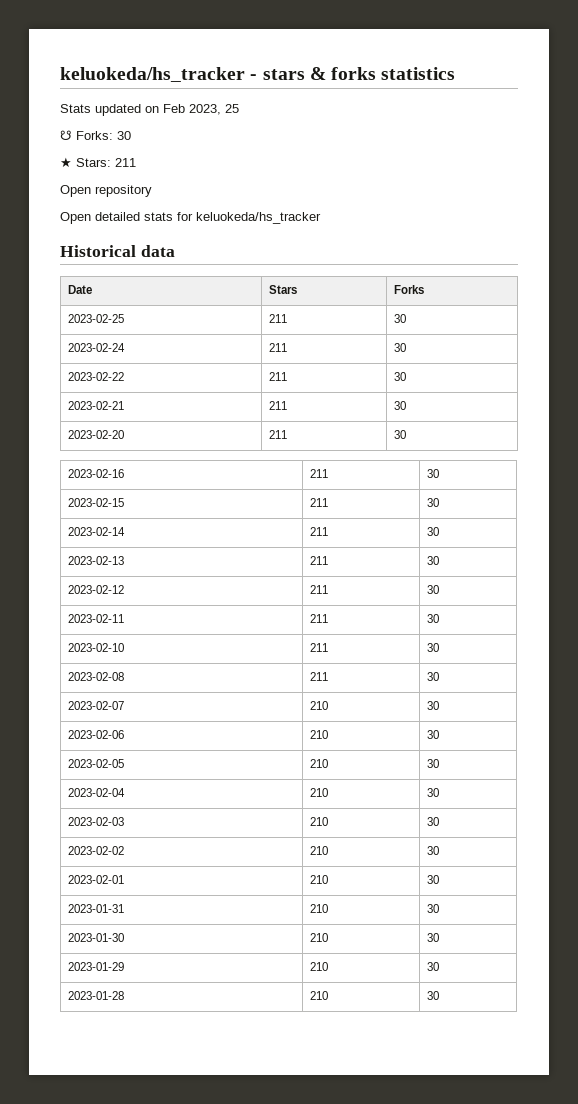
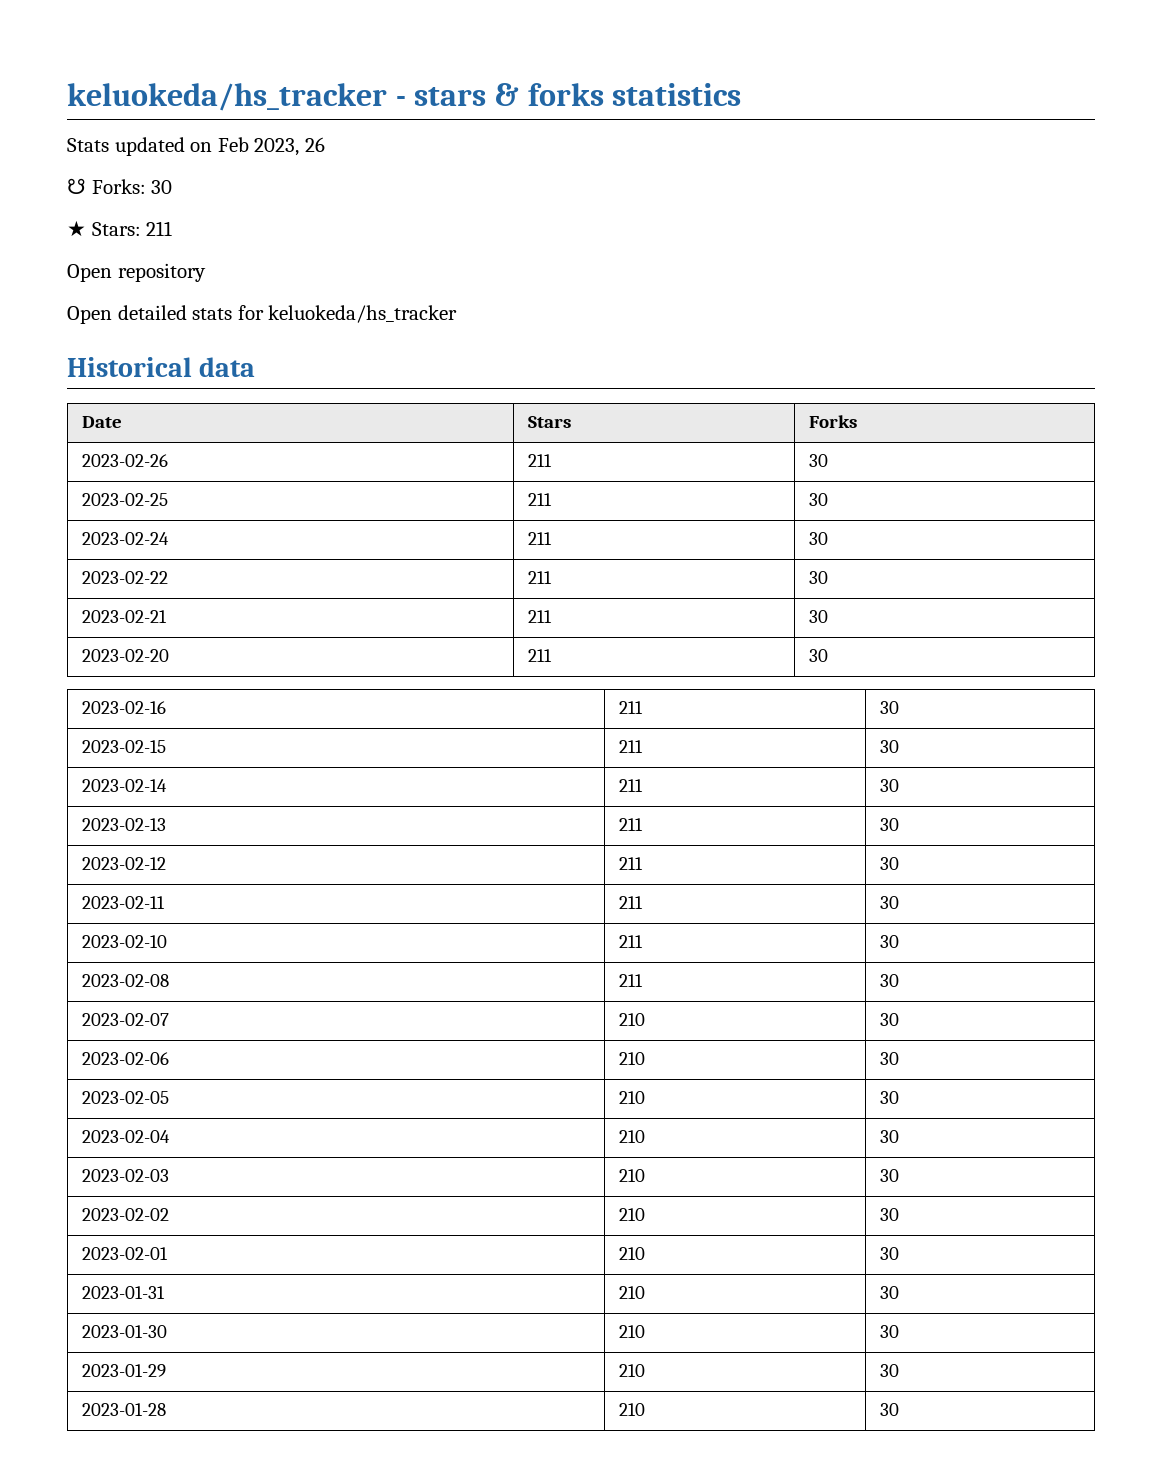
[225,104,239,113] 25 -> [304,137,325,152] 26
(425, 289) none -> [82,454,169,467] [528,454,553,467] [809,454,829,467] // 2023-02-26 | 211 | 30

